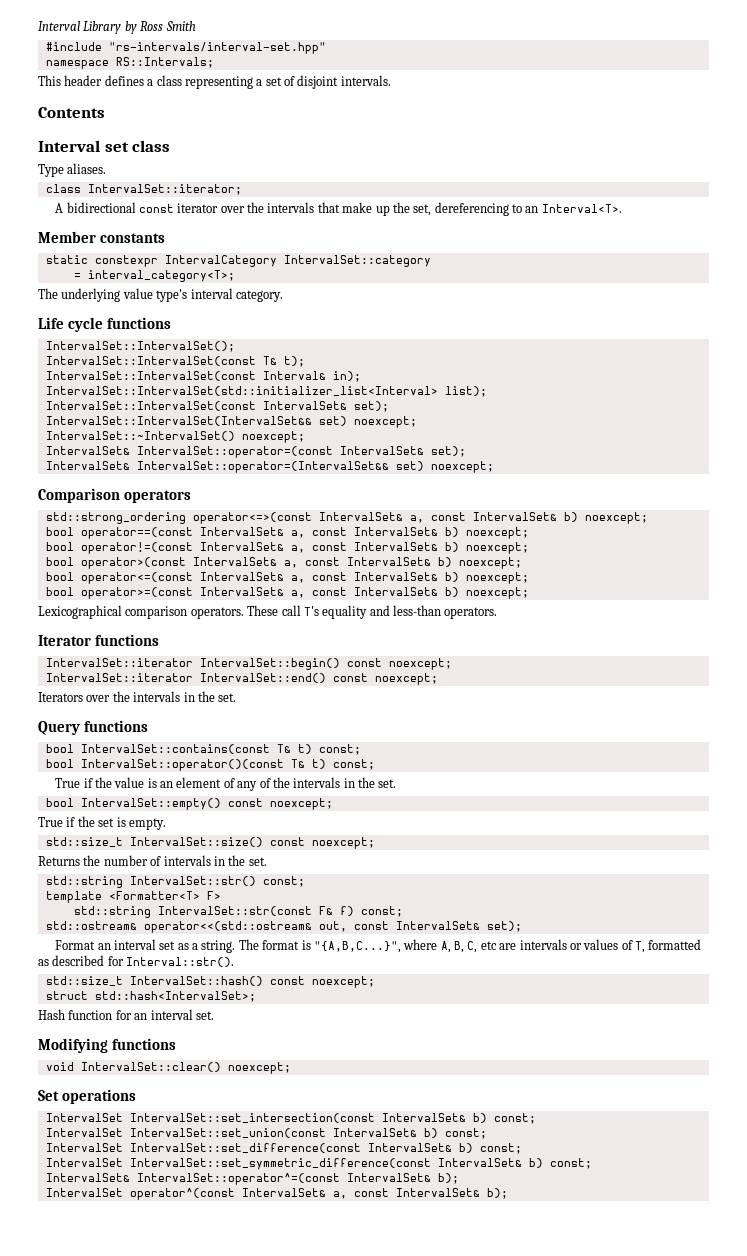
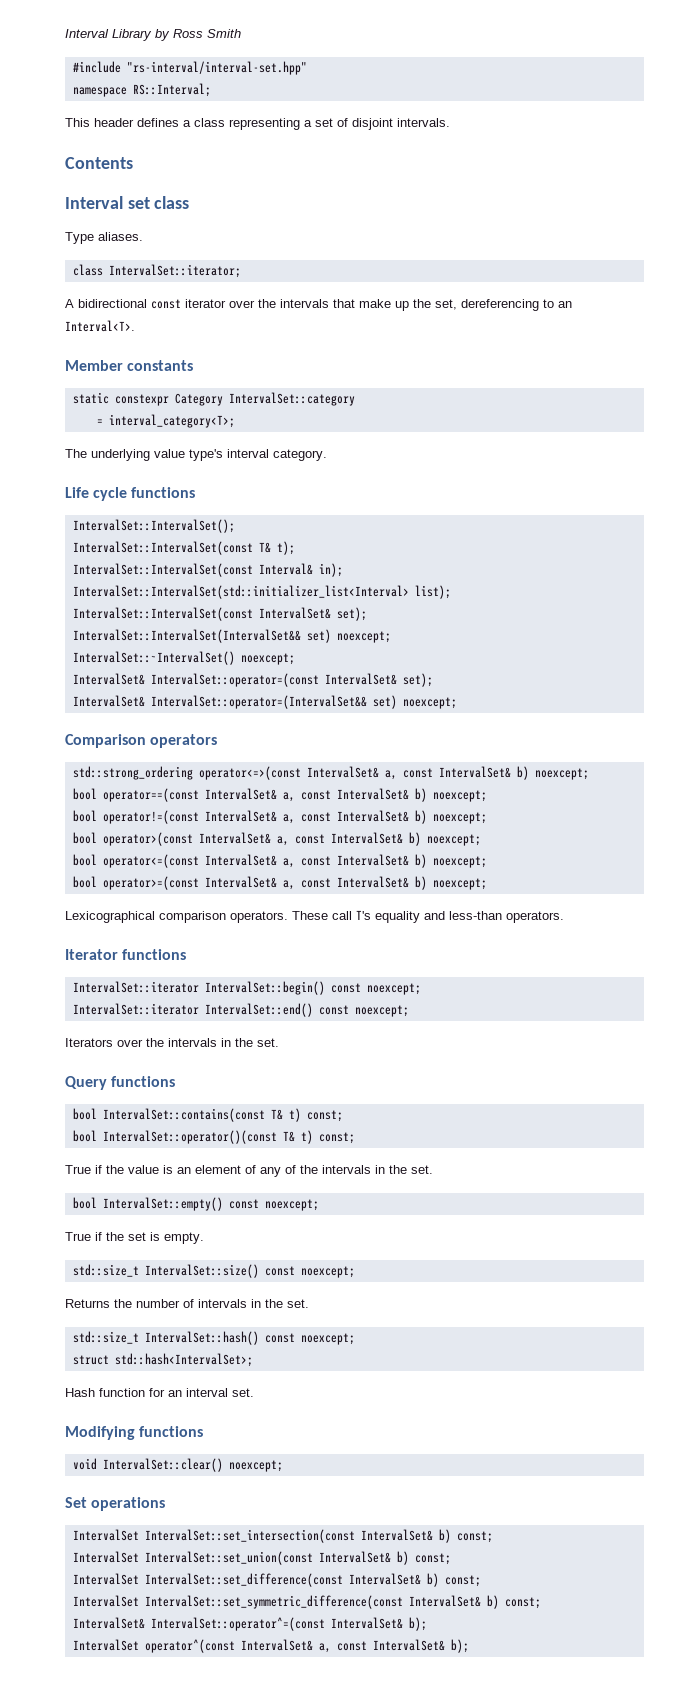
[108,42,326,54] "rs-intervals/interval-set.hpp" -> [126,61,307,75] "rs-interval/interval-set.hpp"
[115,57,214,68] RS::Intervals; -> [132,83,211,97] RS::Interval;
[164,255,277,267] IntervalCategory -> [174,393,223,406] Category
[45,876,305,888] [45,891,221,903] [73,906,403,918] [45,921,522,933] [55,939,702,953] [38,955,235,967] // std::string IntervalSet::str() const; // template <Formatter<T> F> // std::string IntervalSet::str(const F& f) const; // std::ostream& operator<<(std::ostream& out, const IntervalSet& set); // Format an interval set as a string. The format is "{A,B,C...}", where A, B, C, etc are intervals or values of T, formatted as described for Interval::str(). -> (309, 1303) none

